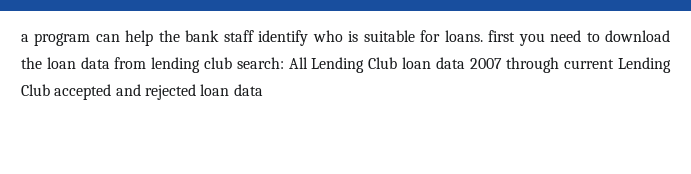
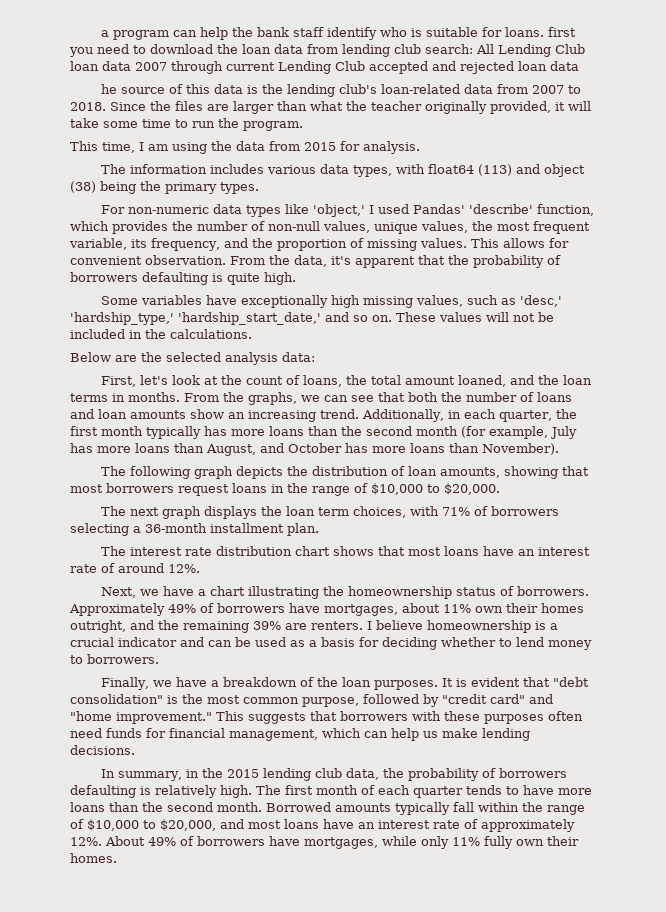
(263, 90) none -> [101,84,582,97] [70,101,591,114] [70,118,303,131] [70,141,420,154] [101,164,586,177] [70,181,259,194] [101,204,595,217] [70,221,590,234] [69,238,569,251] [70,255,561,268] [70,272,296,285] [101,295,563,308] [70,312,554,325] [70,329,252,339] [70,352,315,365] [101,375,593,387] [70,392,572,405] [70,409,577,422] [70,426,577,439] [70,443,559,456] [101,466,590,479] [70,483,500,496] [101,506,560,519] [70,523,319,536] [101,546,591,556] [70,563,200,573] [101,586,590,599] [69,603,584,616] [70,620,558,633] [70,637,592,650] [70,654,159,664] [101,677,590,690] [70,694,553,707] [70,711,583,724] [70,728,530,741] [70,745,135,755] [101,768,568,781] [70,785,592,798] [70,802,585,815] [70,819,575,832] [70,836,579,849] [70,853,117,863] // he source of this data is the lending club's loan-related data from 2007 to 2018. Since the files are larger than what the teacher originally provided, it will take some time to run the program. // This time, I am using the data from 2015 for analysis. // The information includes various data types, with float64 (113) and object (38) being the primary types. // For non-numeric data types like 'object,' I used Pandas' 'describe' function, which provides the number of non-null values, unique values, the most frequent variable, its frequency, and the proportion of missing values. This allows for convenient observation. From the data, it's apparent that the probability of borrowers defaulting is quite high. // Some variables have exceptionally high missing values, such as 'desc,' 'hardship_type,' 'hardship_start_date,' and so on. These values will not be included in the calculations. // Below are the selected analysis data: // First, let's look at the count of loans, the total amount loaned, and the loan terms in months. From the graphs, we can see that both the number of loans and loan amounts show an increasing trend. Additionally, in each quarter, the first month typically has more loans than the second month (for example, July has more loans than August, and October has more loans than November). // The following graph depicts the distribution of loan amounts, showing that most borrowers request loans in the range of $10,000 to $20,000. // The next graph displays the loan term choices, with 71% of borrowers selecting a 36-month installment plan. // The interest rate distribution chart shows that most loans have an interest rate of around 12%. // Next, we have a chart illustrating the homeownership status of borrowers. Approximately 49% of borrowers have mortgages, about 11% own their homes outright, and the remaining 39% are renters. I believe homeownership is a crucial indicator and can be used as a basis for deciding whether to lend money to borrowers. // Finally, we have a breakdown of the loan purposes. It is evident that "debt consolidation" is the most common purpose, followed by "credit card" and "home improvement." This suggests that borrowers with these purposes often need funds for financial management, which can help us make lending decisions. // In summary, in the 2015 lending club data, the probability of borrowers defaulting is relatively high. The first month of each quarter tends to have more loans than the second month. Borrowed amounts typically fall within the range of $10,000 to $20,000, and most loans have an interest rate of approximately 12%. About 49% of borrowers have mortgages, while only 11% fully own their homes.

